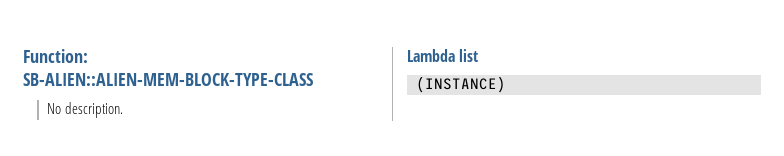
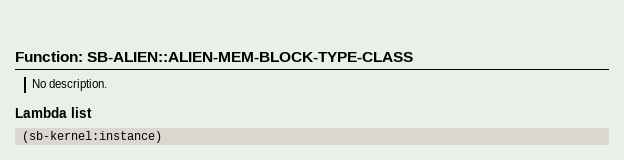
[416,76,506,93] (INSTANCE) -> [21,131,162,143] (sb-kernel:instance)

